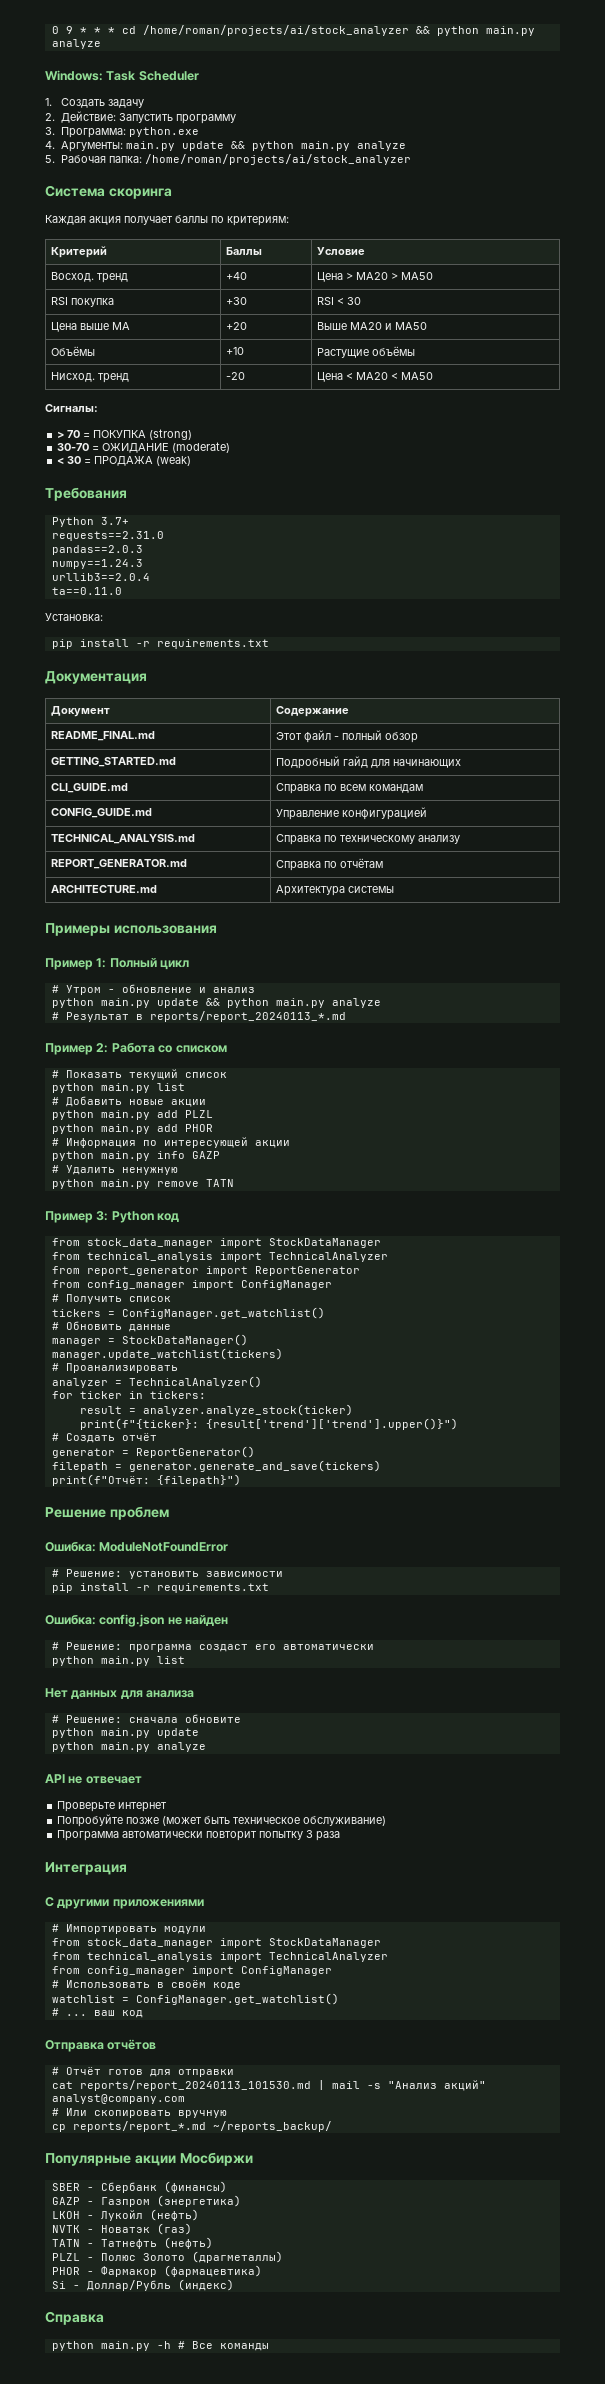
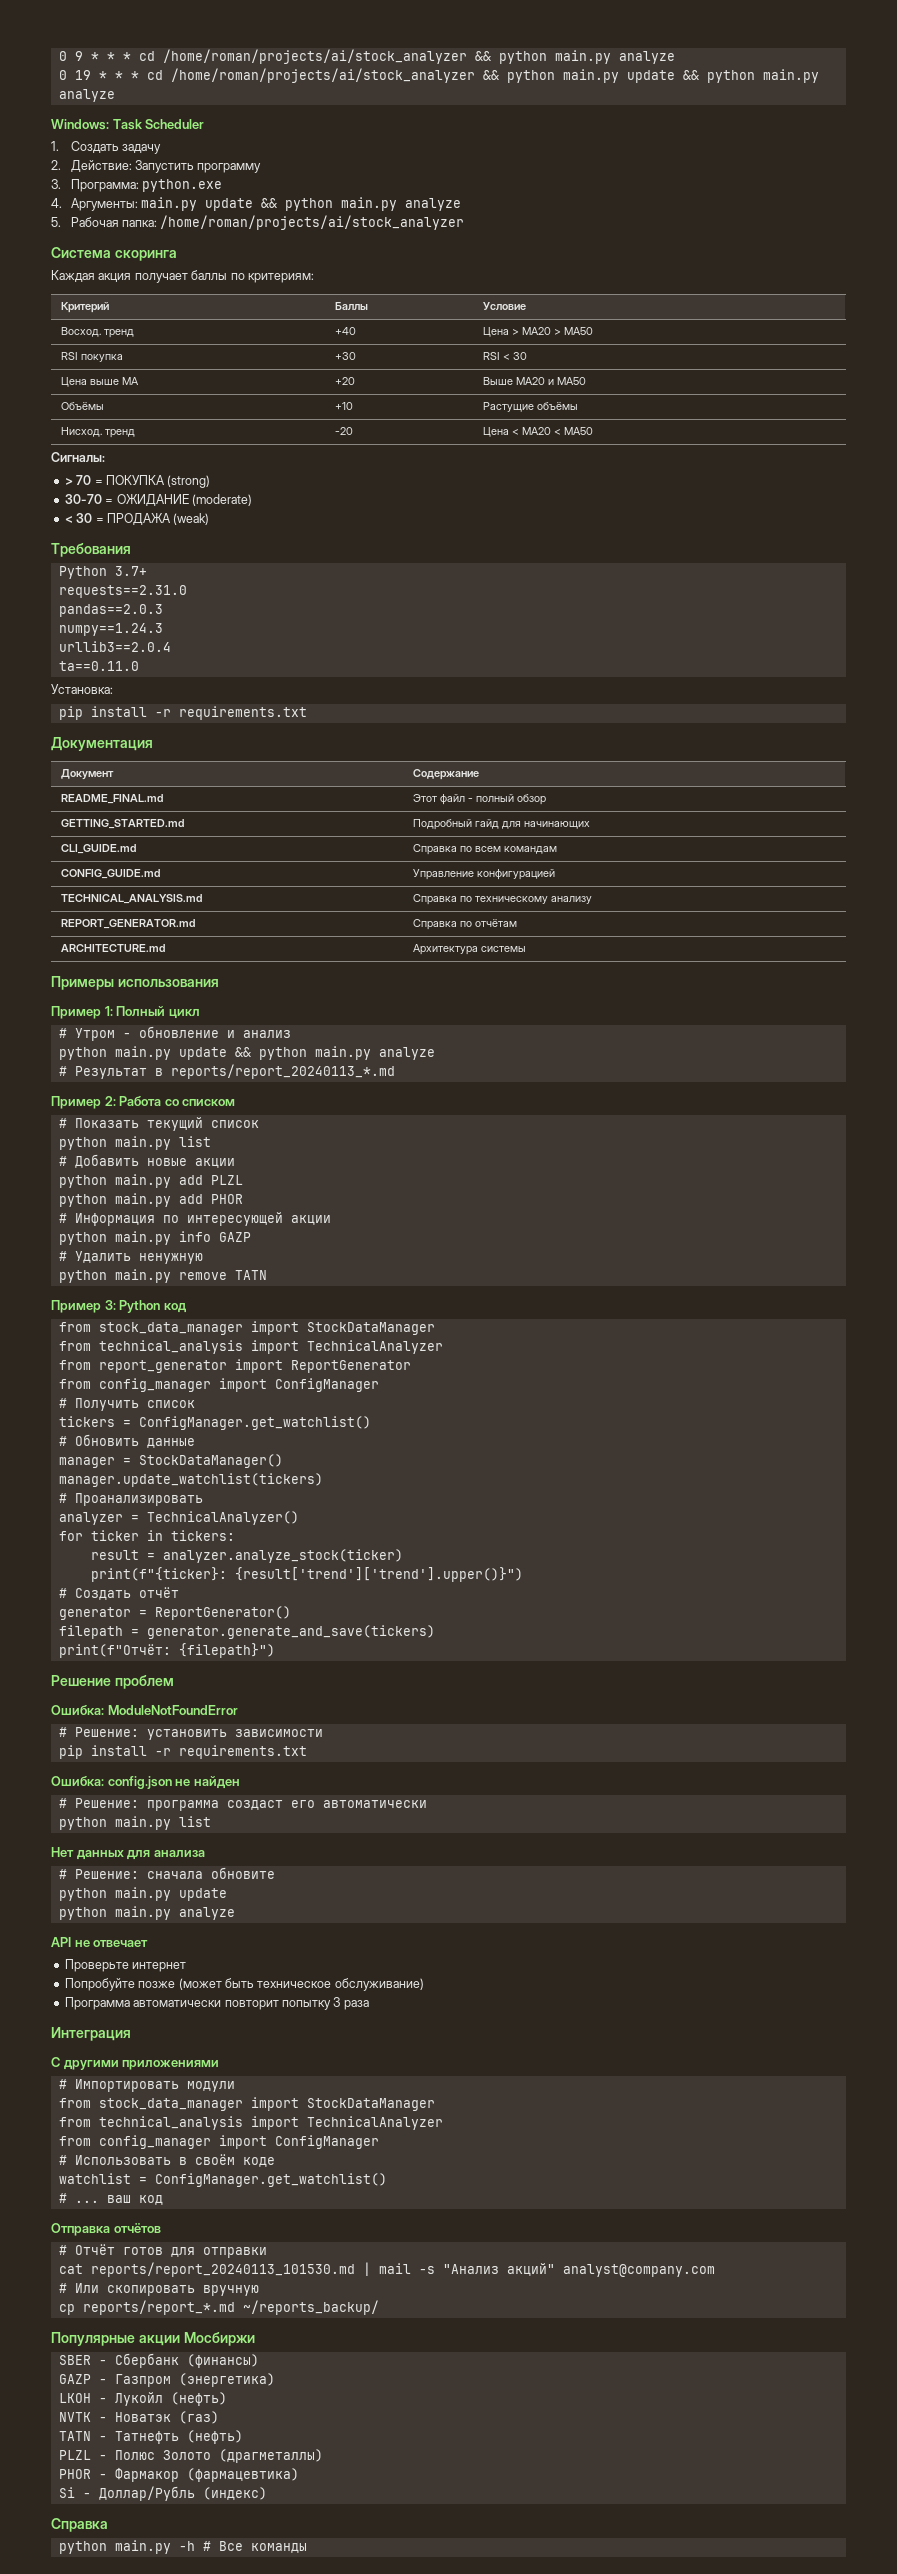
(101, 44) none -> [58,68,819,83] [58,89,115,102] // 0 19 * * * cd /home/roman/projects/ai/stock_analyzer && python main.py update && python main.py analyze

